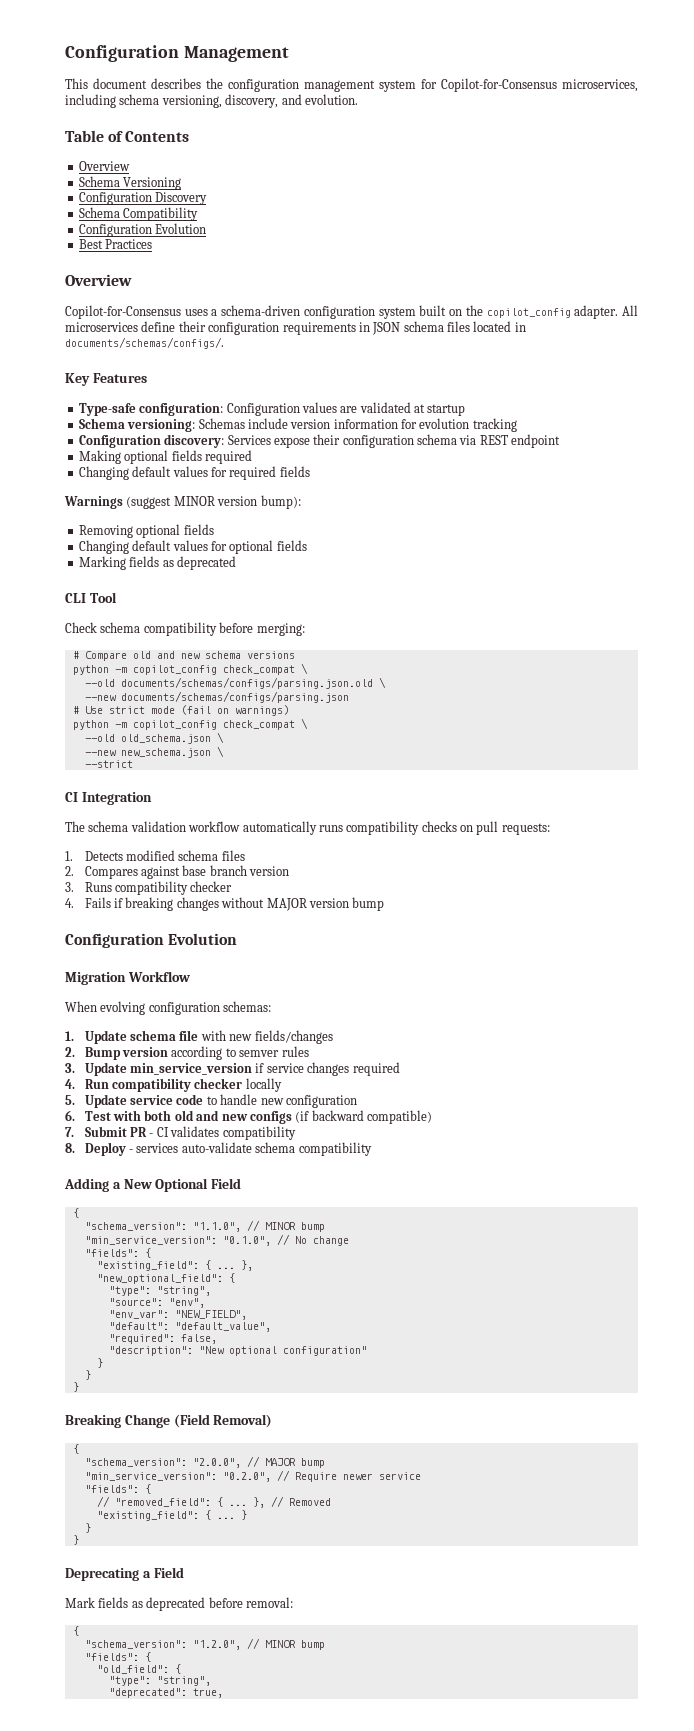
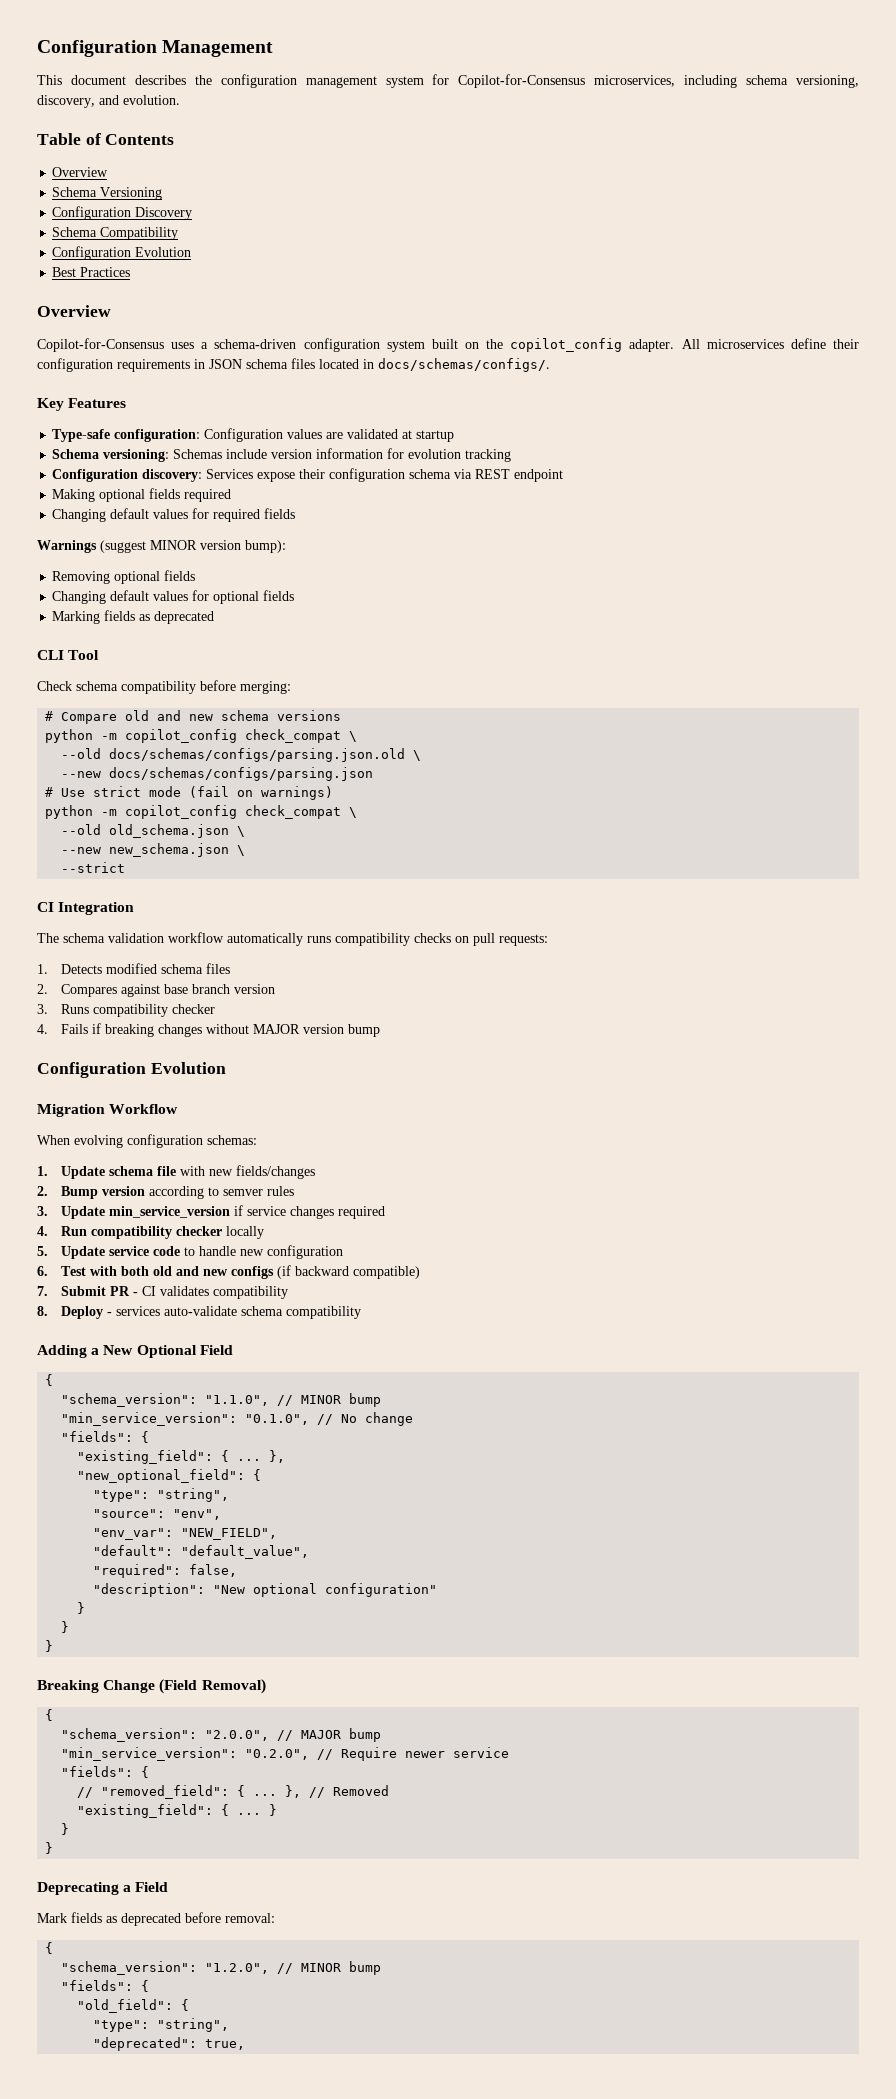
[65,337,224,349] documents/schemas/configs/. -> [378,358,550,372] docs/schemas/configs/.
[120,677,386,689] [84,691,349,703] documents/schemas/configs/parsing.json.old \ // --new documents/schemas/configs/parsing.json -> [109,748,422,762] [61,767,374,781] docs/schemas/configs/parsing.json.old \ // --new docs/schemas/configs/parsing.json

